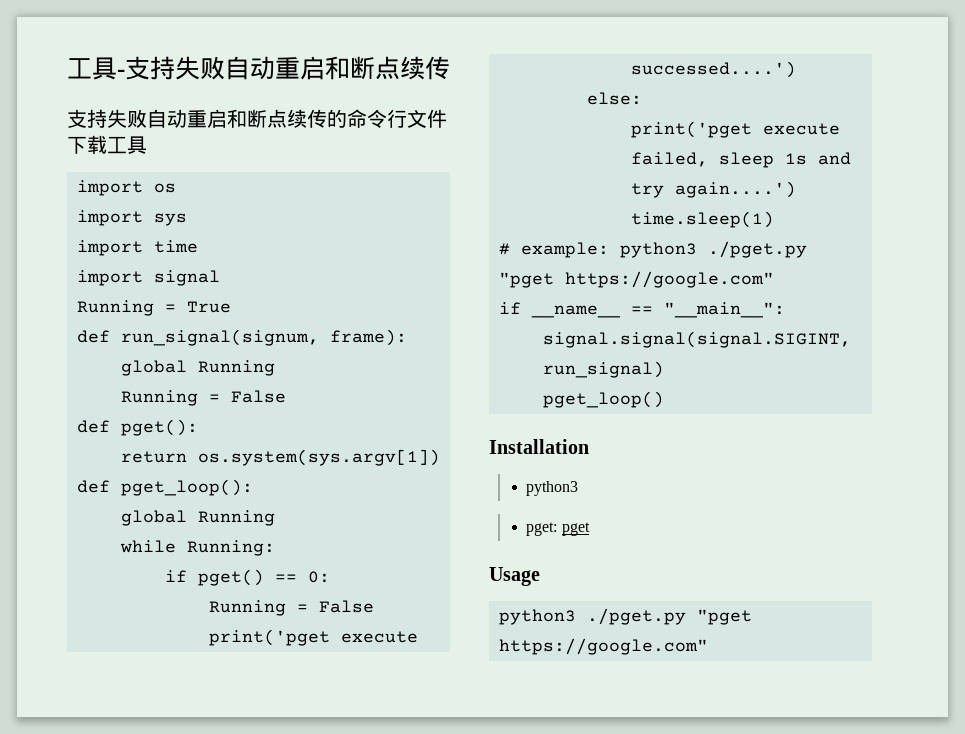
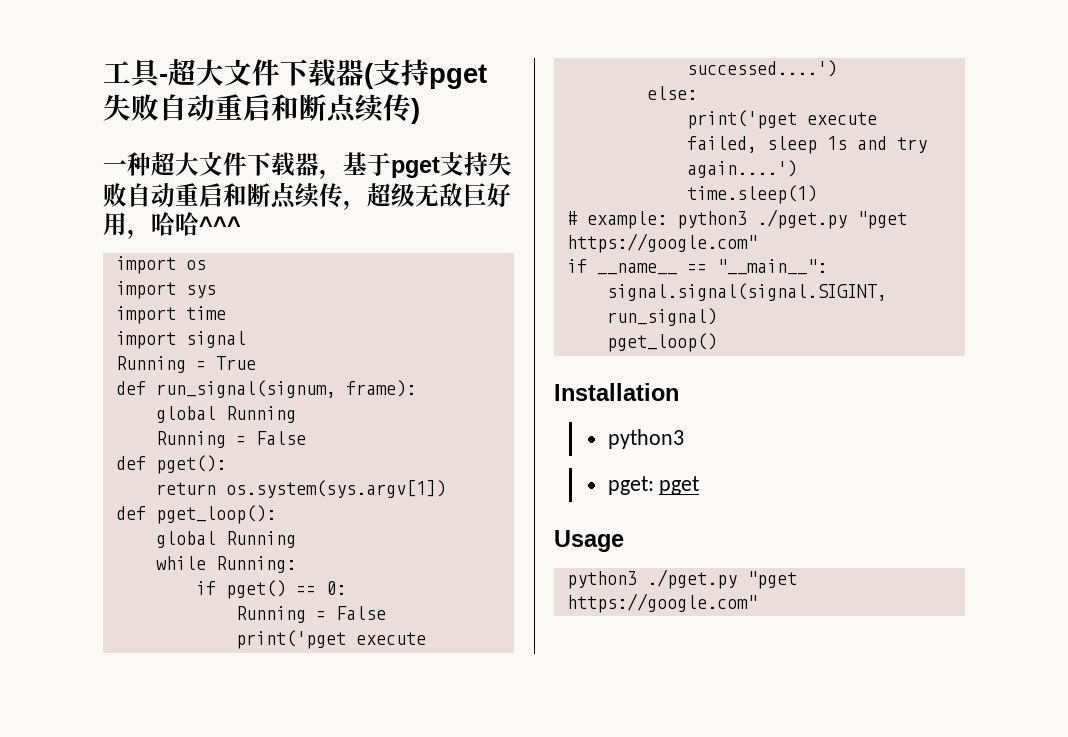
[125,56,450,80] [67,109,447,128] [67,135,147,154] 支持失败自动重启和断点续传 // 支持失败自动重启和断点续传的命令行文件下载工具 -> [168,59,487,89] [103,94,420,124] [103,152,512,179] [103,182,511,210] [103,212,241,239] 超大文件下载器(支持pget失败自动重启和断点续传) // 一种超大文件下载器，基于pget支持失败自动重启和断点续传，超级无敌巨好用，哈哈^^^

